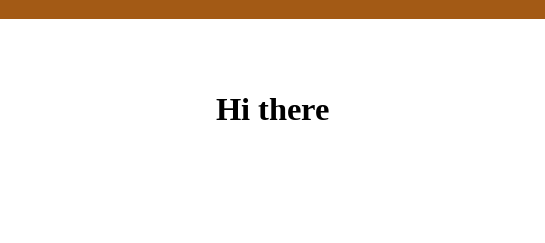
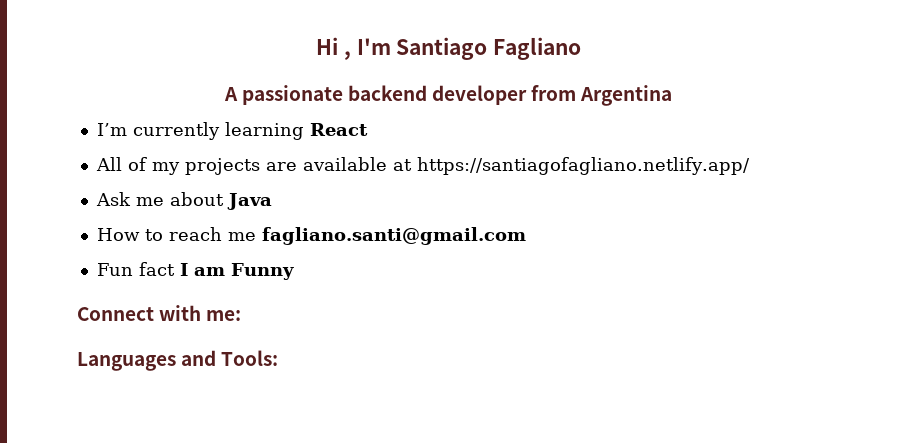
[258,98,330,120] there -> [343,37,581,60] [223,85,673,106] [96,122,368,140] [95,157,750,175] [95,192,272,210] [96,227,526,245] [96,262,294,280] [77,305,242,321] [77,350,279,371] , I'm Santiago Fagliano // A passionate backend developer from Argentina // I’m currently learning React // All of my projects are available at https://santiagofagliano.netlify.app/ // Ask me about Java // How to reach me fagliano.santi@gmail.com // Fun fact I am Funny // Connect with me: // Languages and Tools:

